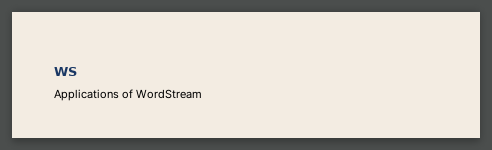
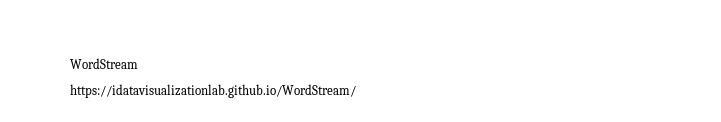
[54,67,77,76] [54,89,203,101] WS // Applications of WordStream -> [70,58,138,69] [70,84,356,98] WordStream // https://idatavisualizationlab.github.io/WordStream/

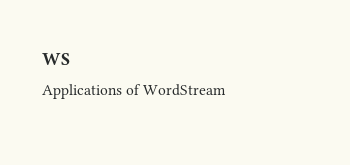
(70, 63) none -> [42,53,70,65] [42,84,142,99] WS // Applications of
[70,84,356,98] // https://idatavisualizationlab.github.io/WordStream/ -> (227, 90) none

